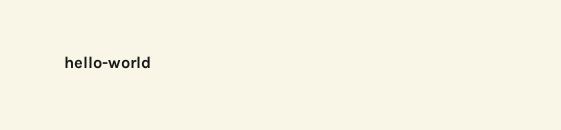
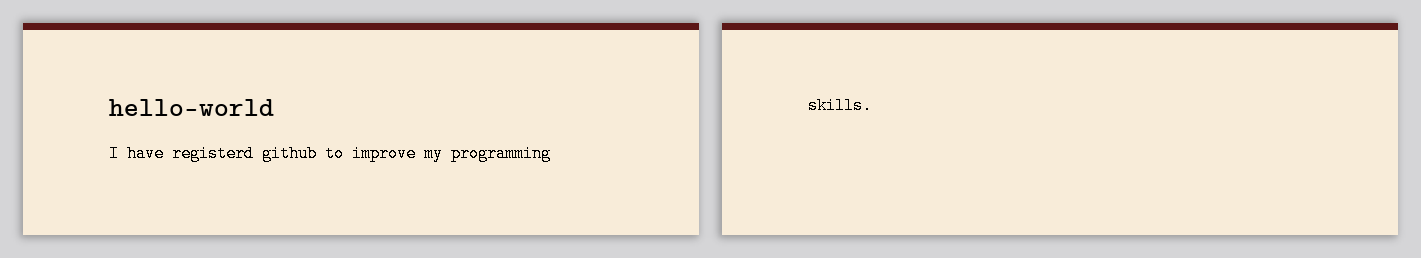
(151, 62) none -> [109,145,551,162] [808,97,872,114] // I have registerd github to improve my programming skills.

